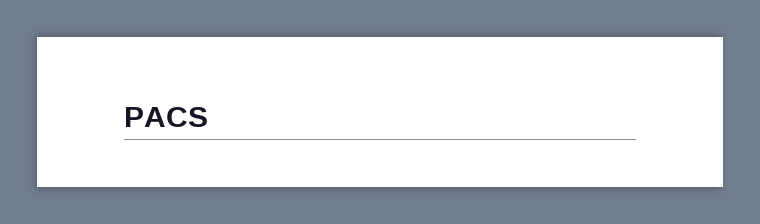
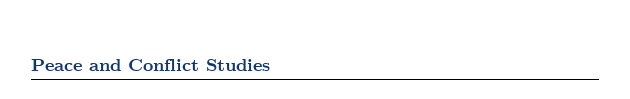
[124,107,208,127] PACS -> [31,59,270,71] Peace and Conflict Studies

